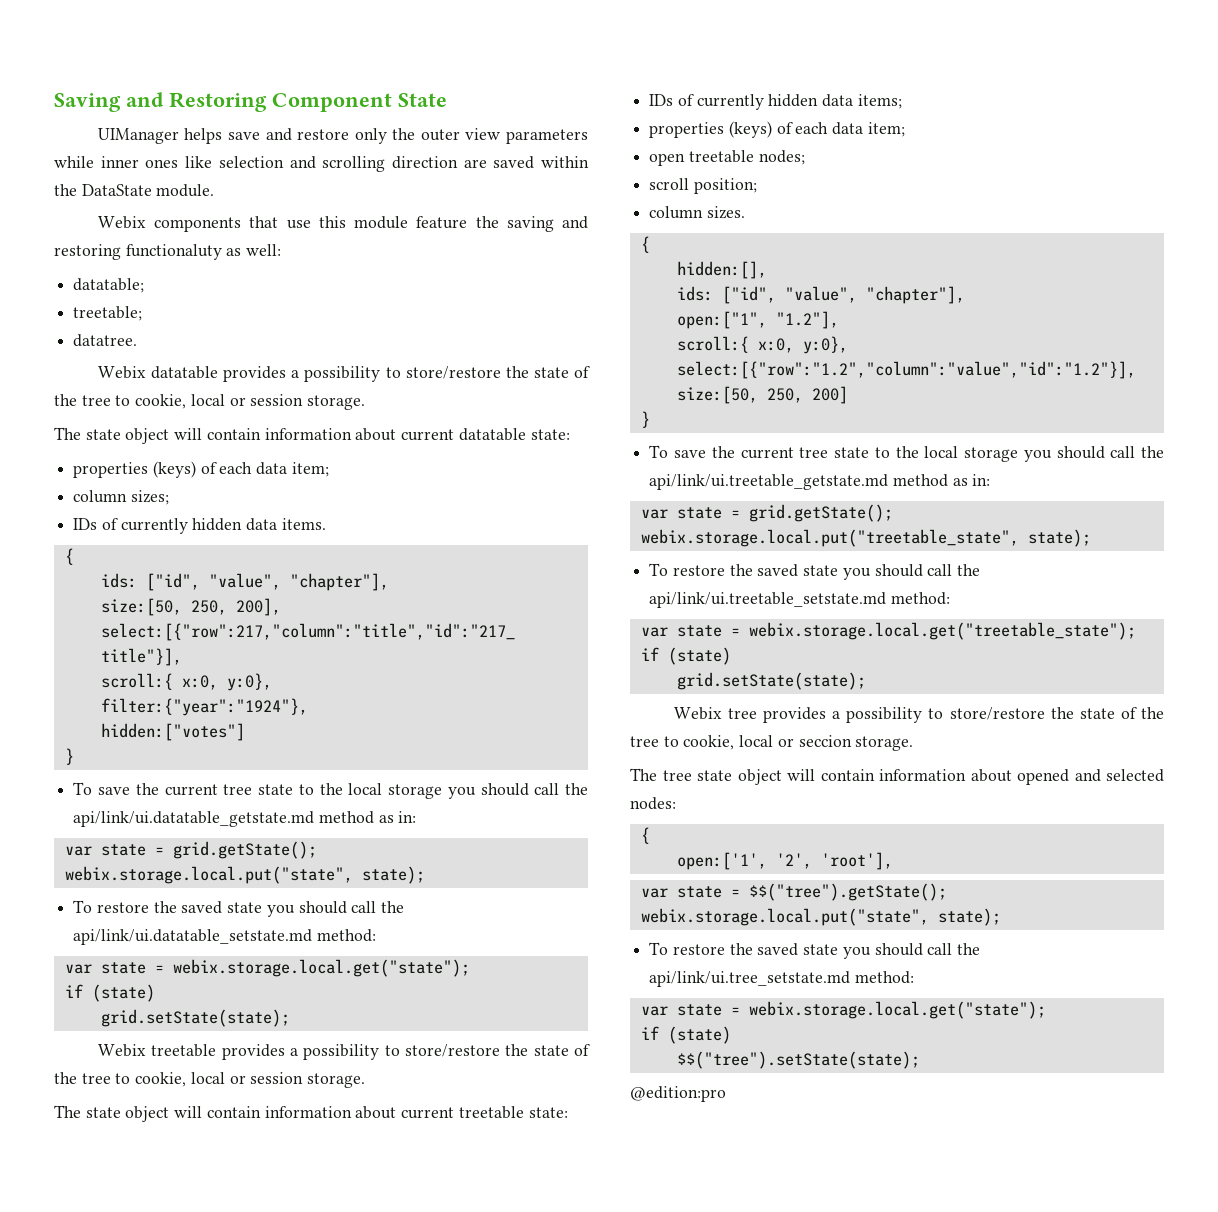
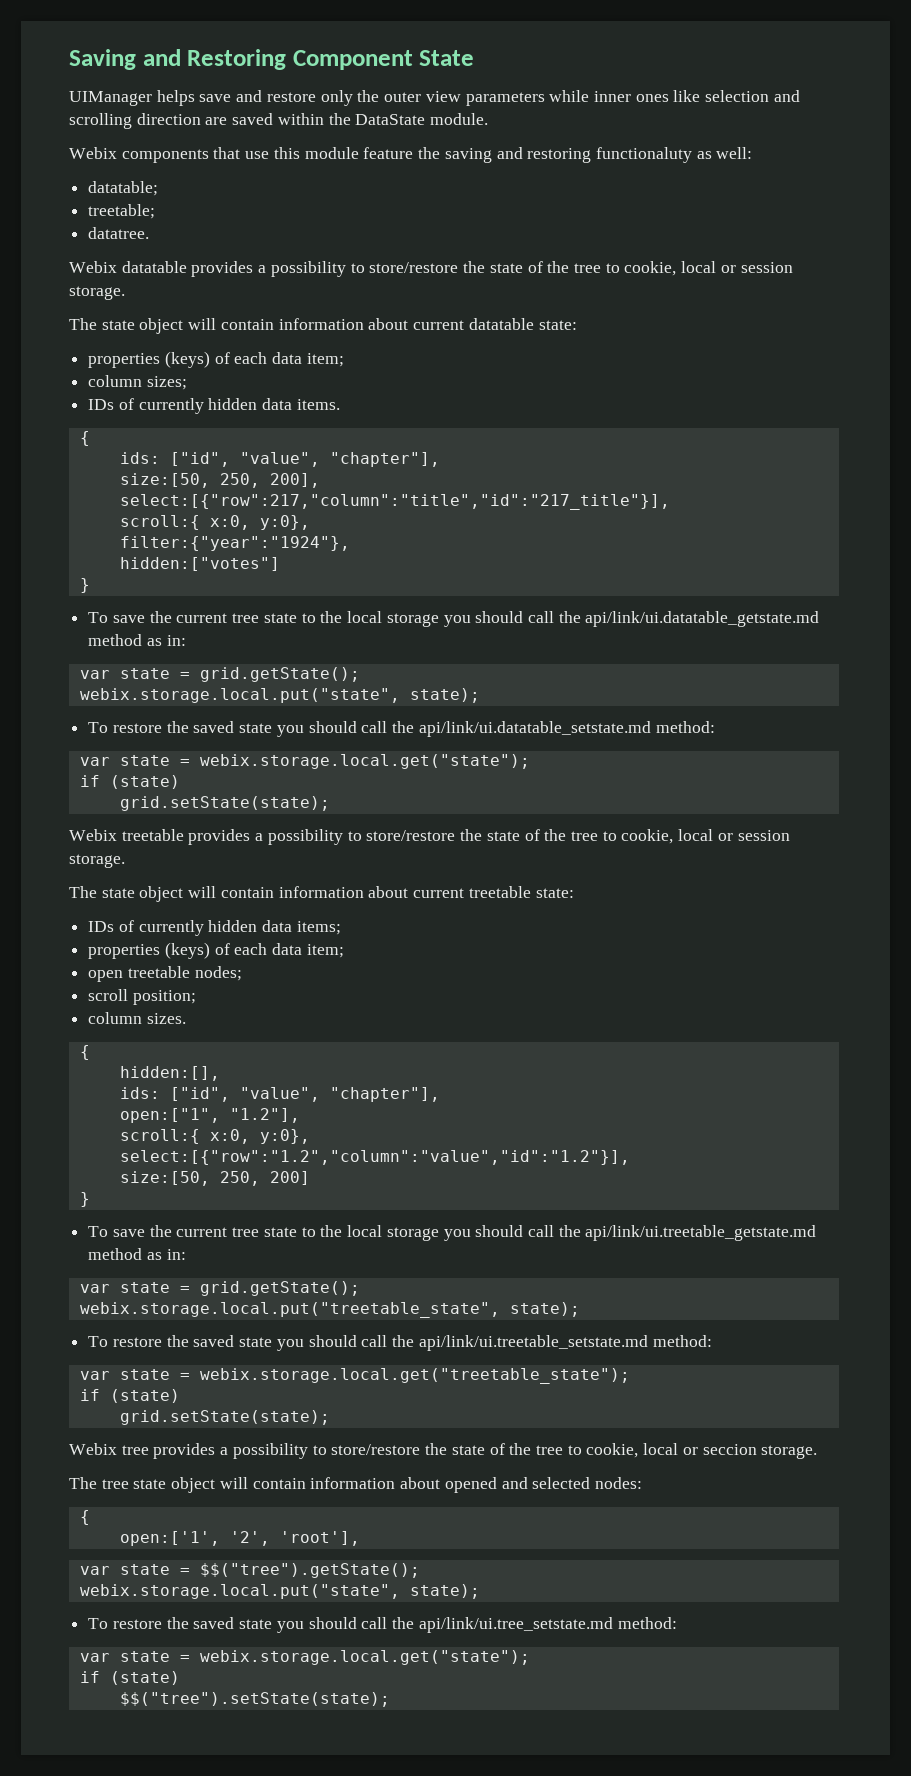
[630,1086,726,1102] // @edition:pro -> (390, 1699) none

